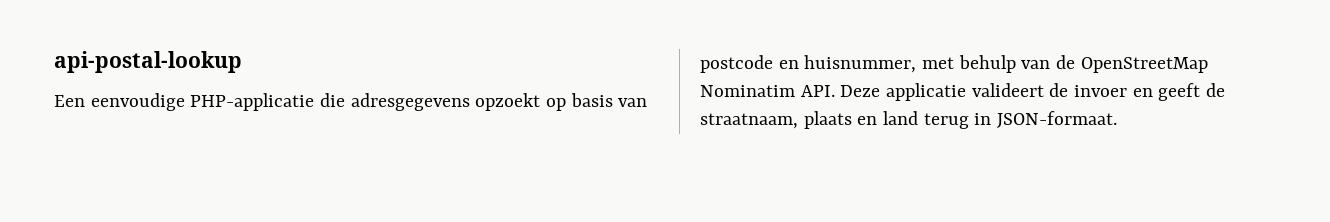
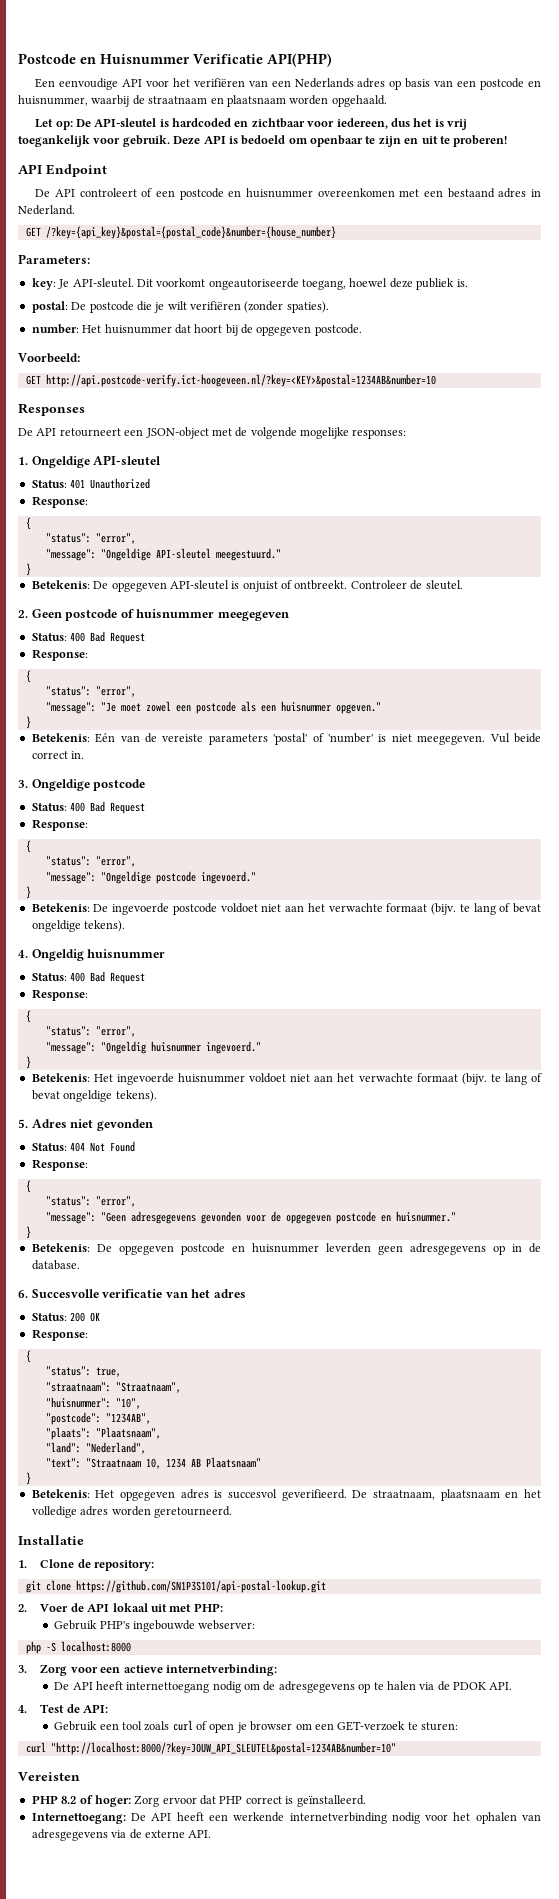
[54,51,242,73] [54,93,541,111] api-postal-lookup // Een eenvoudige PHP-applicatie die adresgegevens opzoekt -> [18,53,332,67] [35,78,386,90] Postcode en Huisnummer Verificatie API(PHP) // Een eenvoudige API voor het verifiëren van een Nederlands adres
(648, 102) none -> [457,80,477,87] een
[922,55,1208,73] [700,83,1226,101] [700,111,1118,129] met behulp van de OpenStreetMap Nominatim API. Deze applicatie valideert de invoer en geeft de straatnaam, plaats en land terug in JSON-formaat. -> [91,95,387,107] [35,118,468,130] [18,135,508,147] [18,164,107,177] [35,188,541,200] [18,205,75,215] [25,226,336,239] [18,254,90,264] [31,278,468,290] [31,301,329,313] [31,324,362,336] [18,353,80,363] [25,374,436,387] [18,403,85,416] [18,427,407,439] [18,455,162,468] [31,478,151,489] [31,496,88,508] [25,517,31,530] [45,533,136,544] [45,548,281,561] [25,563,31,576] [31,580,463,592] [18,609,289,621] [31,631,146,644] [31,649,88,661] [25,670,31,683] [45,686,136,697] [45,701,381,714] [25,716,31,729] [31,733,541,745] [31,751,85,759] [18,779,146,791] [31,801,146,814] [31,819,88,831] [25,840,31,853] [45,856,136,867] [45,871,256,884] [25,886,31,899] [31,903,541,915] [31,920,126,932] [18,949,166,961] [31,971,146,984] [31,989,88,1001] [25,1010,31,1023] [45,1026,136,1037] [45,1041,261,1054] [25,1056,31,1069] [31,1073,543,1085] [31,1090,157,1102] [18,1119,153,1131] [31,1141,136,1152] [31,1159,88,1171] [25,1180,31,1193] [45,1196,136,1207] [45,1211,456,1224] [25,1226,31,1239] [31,1243,541,1255] [31,1260,80,1270] [18,1289,246,1298] [31,1312,101,1322] [31,1329,88,1341] [25,1350,31,1363] [45,1366,121,1377] [45,1382,181,1393] [45,1397,141,1409] [45,1412,151,1425] [45,1427,161,1440] [45,1442,146,1454] [45,1457,261,1469] [25,1472,31,1485] [31,1489,542,1501] [31,1506,232,1518] [18,1535,84,1545] [18,1559,155,1571] [25,1580,326,1593] [18,1603,223,1612] [54,1620,256,1632] [25,1641,131,1654] [18,1664,277,1676] [54,1681,513,1693] [18,1704,109,1713] [54,1720,459,1733] [25,1742,396,1755] [18,1772,80,1781] [31,1795,366,1807] [31,1812,541,1824] [31,1829,212,1841] waarbij de straatnaam en plaatsnaam worden opgehaald. // Let op: De API-sleutel is hardcoded en zichtbaar voor iedereen, dus het is vrij toegankelijk voor gebruik. Deze API is bedoeld om openbaar te zijn en uit te proberen! // API Endpoint // De API controleert of een postcode en huisnummer overeenkomen met een bestaand adres in Nederland. // GET /?key={api_key}&postal={postal_code}&number={house_number} // Parameters: // key: Je API-sleutel. Dit voorkomt ongeautoriseerde toegang, hoewel deze publiek is. // postal: De postcode die je wilt verifiëren (zonder spaties). // number: Het huisnummer dat hoort bij de opgegeven postcode. // Voorbeeld: // GET http://api.postcode-verify.ict-hoogeveen.nl/?key=<KEY>&postal=1234AB&number=10 // Responses // De API retourneert een JSON-object met de volgende mogelijke responses: // 1. Ongeldige API-sleutel // Status: 401 Unauthorized // Response: // { // "status": "error", // "message": "Ongeldige API-sleutel meegestuurd." // } // Betekenis: De opgegeven API-sleutel is onjuist of ontbreekt. Controleer de sleutel. // 2. Geen postcode of huisnummer meegegeven // Status: 400 Bad Request // Response: // { // "status": "error", // "message": "Je moet zowel een postcode als een huisnummer opgeven." // } // Betekenis: Eén van de vereiste parameters 'postal' of 'number' is niet meegegeven. Vul beide correct in. // 3. Ongeldige postcode // Status: 400 Bad Request // Response: // { // "status": "error", // "message": "Ongeldige postcode ingevoerd." // } // Betekenis: De ingevoerde postcode voldoet niet aan het verwachte formaat (bijv. te lang of bevat ongeldige tekens). // 4. Ongeldig huisnummer // Status: 400 Bad Request // Response: // { // "status": "error", // "message": "Ongeldig huisnummer ingevoerd." // } // Betekenis: Het ingevoerde huisnummer voldoet niet aan het verwachte formaat (bijv. te lang of bevat ongeldige tekens). // 5. Adres niet gevonden // Status: 404 Not Found // Response: // { // "status": "error", // "message": "Geen adresgegevens gevonden voor de opgegeven postcode en huisnummer." // } // Betekenis: De opgegeven postcode en huisnummer leverden geen adresgegevens op in de database. // 6. Succesvolle verificatie van het adres // Status: 200 OK // Response: // { // "status": true, // "straatnaam": "Straatnaam", // "huisnummer": "10", // "postcode": "1234AB", // "plaats": "Plaatsnaam", // "land": "Nederland", // "text": "Straatnaam 10, 1234 AB Plaatsnaam" // } // Betekenis: Het opgegeven adres is succesvol geverifieerd. De straatnaam, plaatsnaam en het volledige adres worden geretourneerd. // Installatie // 1. Clone de repository: // git clone https://github.com/SN1P3S101/api-postal-lookup.git // 2. Voer de API lokaal uit met PHP: // Gebruik PHP's ingebouwde webserver: // php -S localhost:8000 // 3. Zorg voor een actieve internetverbinding: // De API heeft internettoegang nodig om de adresgegevens op te halen via de PDOK API. // 4. Test de API: // Gebruik een tool zoals curl of open je browser om een GET-verzoek te sturen: // curl "http://localhost:8000/?key=JOUW_API_SLEUTEL&postal=1234AB&number=10" // Vereisten // PHP 8.2 of hoger: Zorg ervoor dat PHP correct is geïnstalleerd. // Internettoegang: De API heeft een werkende internetverbinding nodig voor het ophalen van adresgegevens via de externe API.

